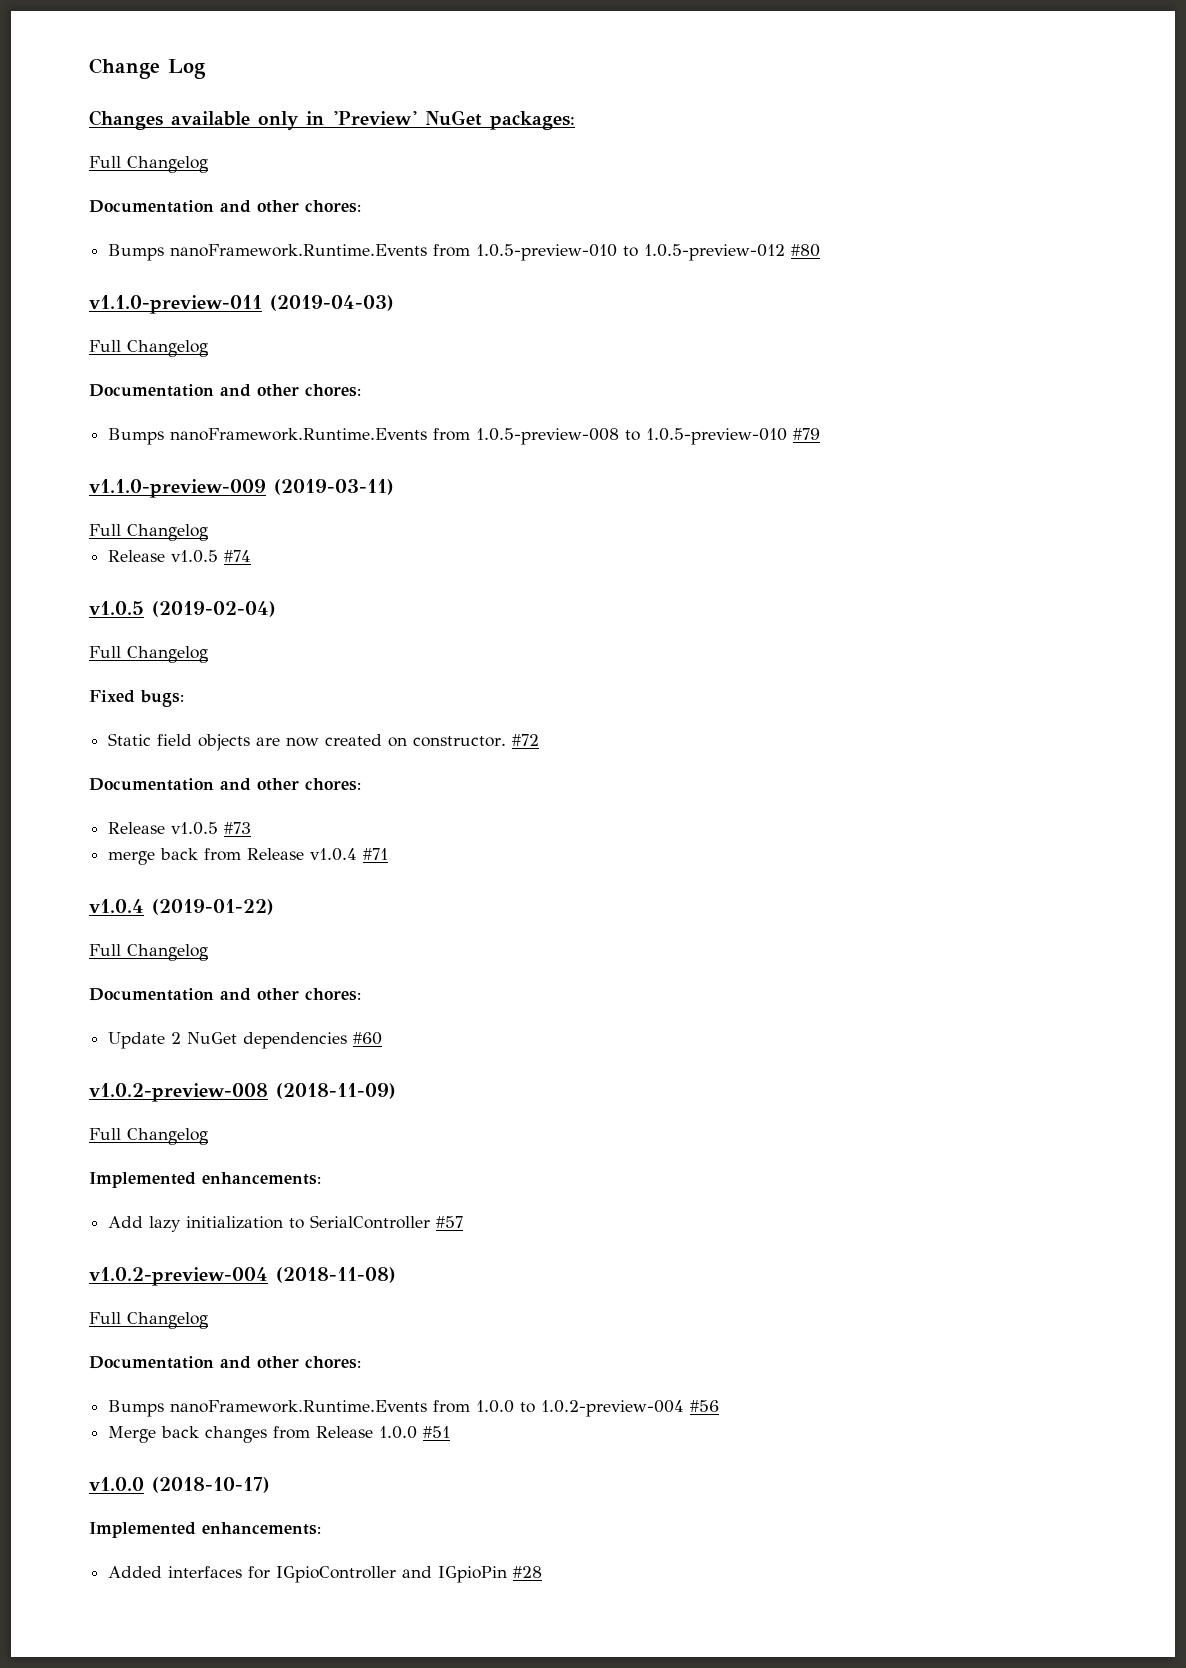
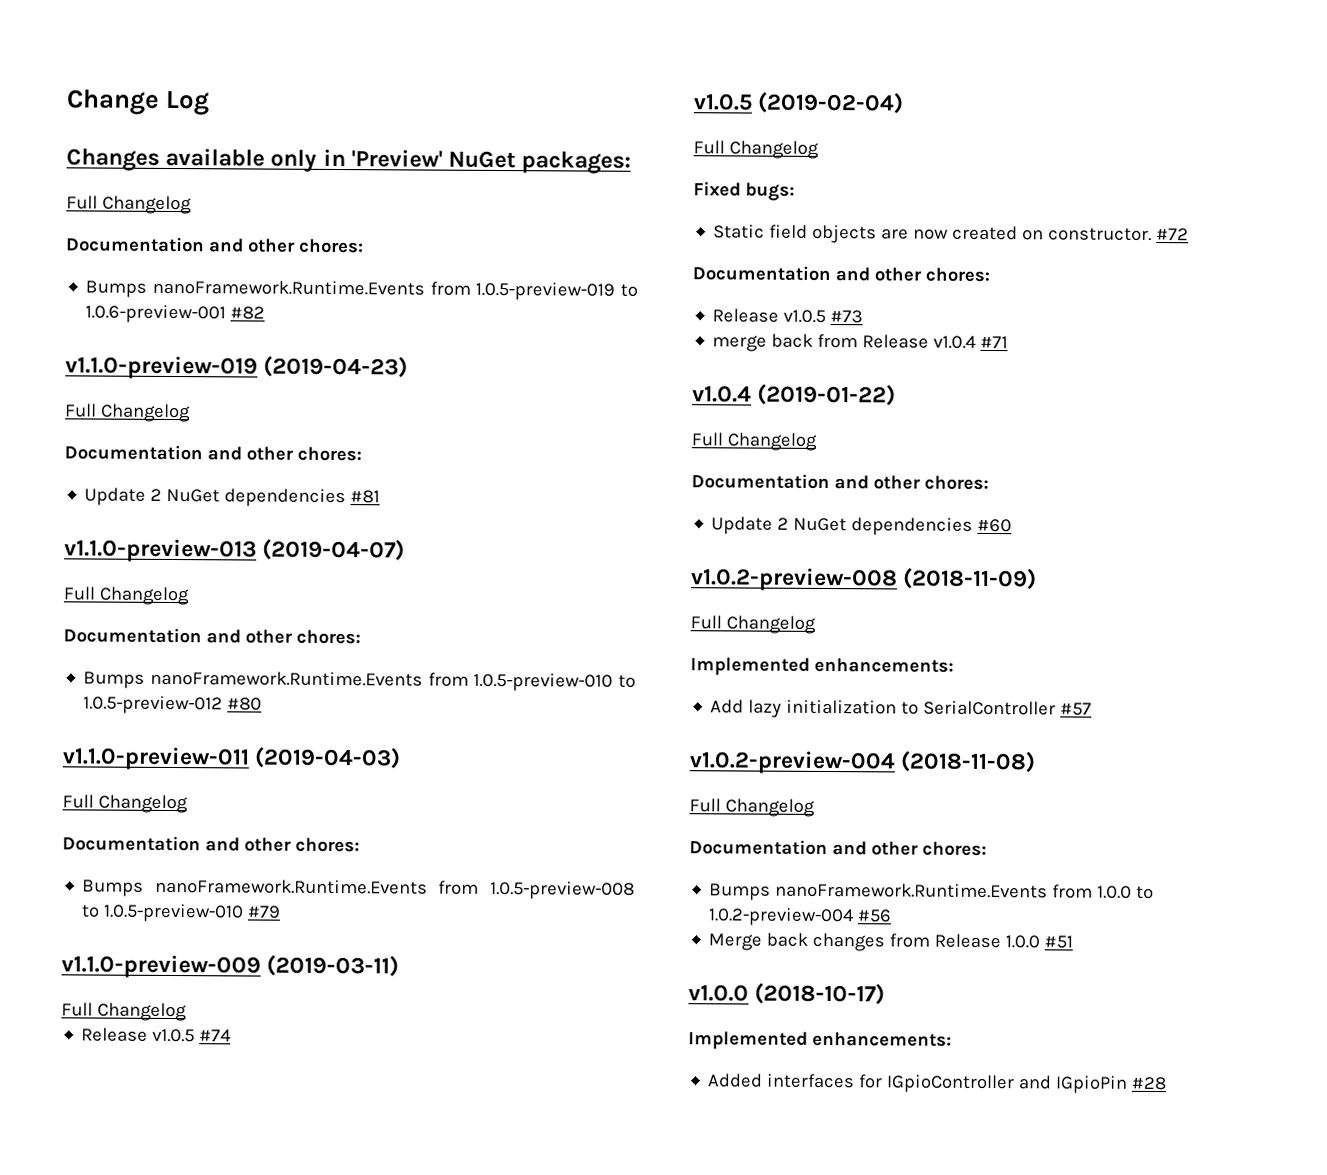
(361, 206) none -> [85,279,638,301] [85,304,266,324] [65,355,409,380] [65,403,191,423] [64,444,362,462] [84,487,381,508] [64,538,406,563] [63,586,189,606] [63,627,361,645] // Bumps nanoFramework.Runtime.Events from 1.0.5-preview-019 to 1.0.6-preview-001 #82 // v1.1.0-preview-019 (2019-04-23) // Full Changelog // Documentation and other chores: // Update 2 NuGet dependencies #81 // v1.1.0-preview-013 (2019-04-07) // Full Changelog // Documentation and other chores:

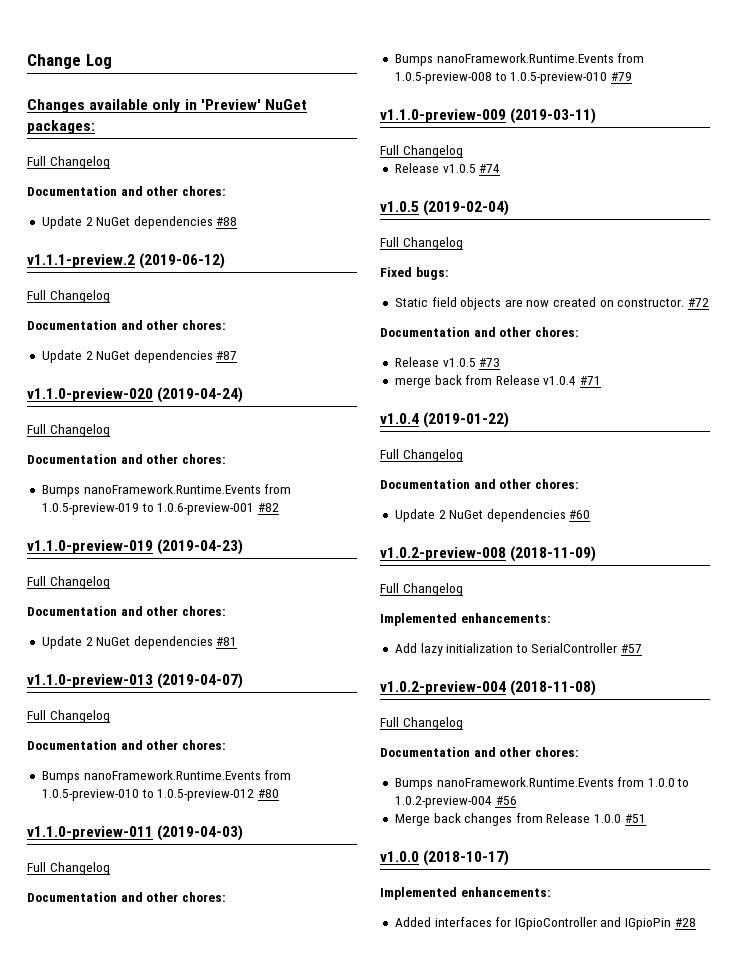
(364, 246) none -> [41,216,238,229] [27,253,226,269] [27,290,110,303] [27,320,226,330] [41,350,238,363] [27,387,244,403] [27,424,110,437] [27,454,226,464] // Update 2 NuGet dependencies #88 // v1.1.1-preview.2 (2019-06-12) // Full Changelog // Documentation and other chores: // Update 2 NuGet dependencies #87 // v1.1.0-preview-020 (2019-04-24) // Full Changelog // Documentation and other chores:

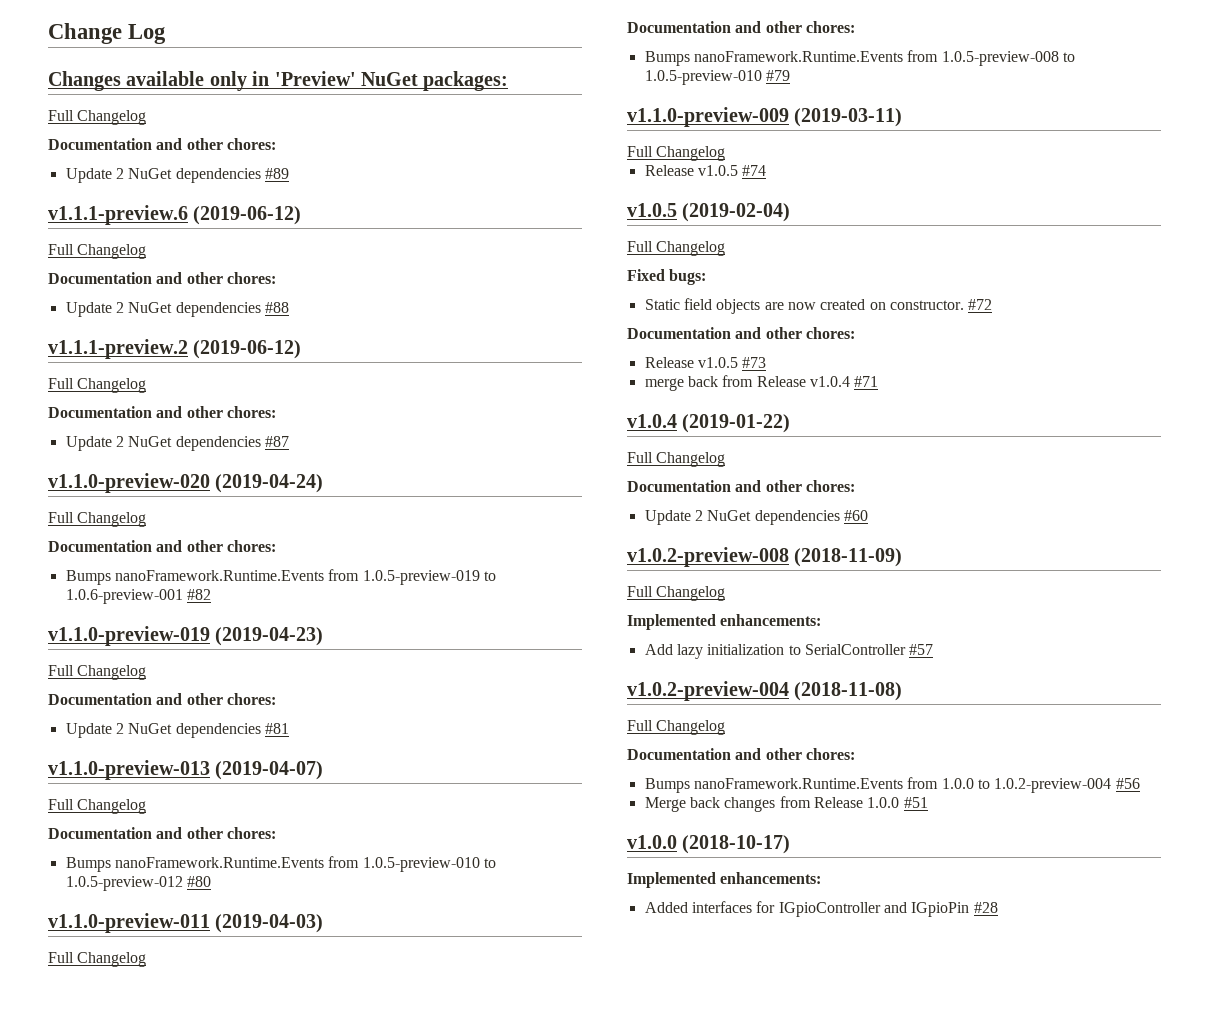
(226, 191) none -> [65,168,289,183] [48,205,302,225] [48,244,147,259] [48,272,276,284] // Update 2 NuGet dependencies #89 // v1.1.1-preview.6 (2019-06-12) // Full Changelog // Documentation and other chores:

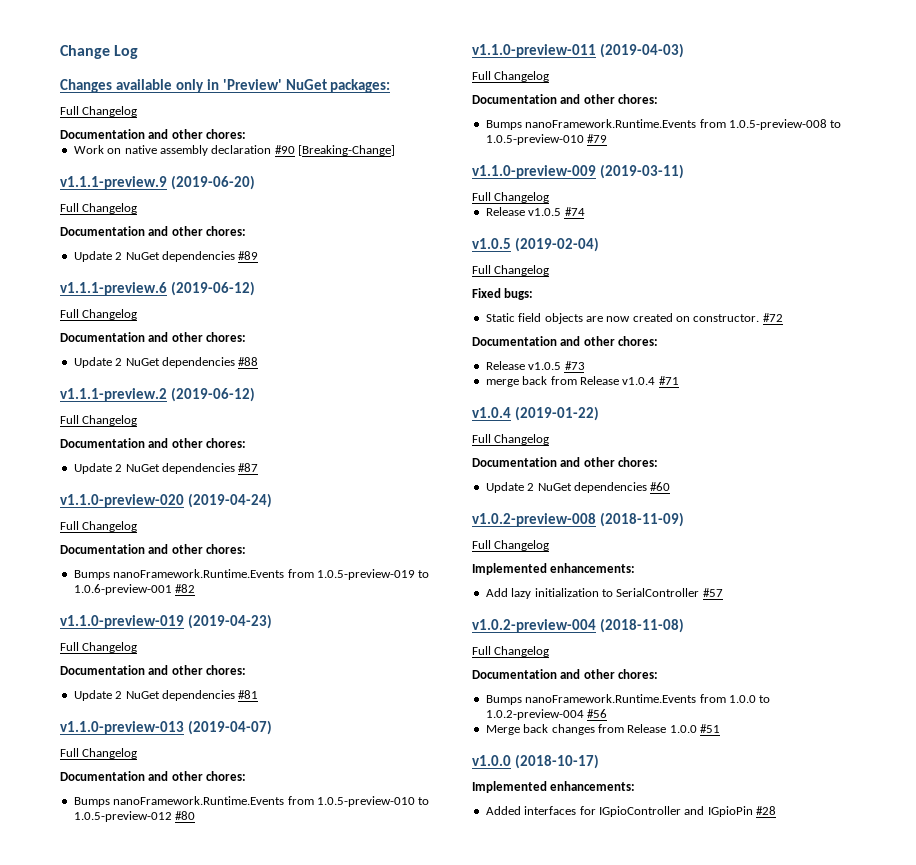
(276, 144) none -> [73,145,395,156] [60,175,255,190] [60,203,138,214] [60,226,247,236] // Work on native assembly declaration #90 [Breaking-Change] // v1.1.1-preview.9 (2019-06-20) // Full Changelog // Documentation and other chores:

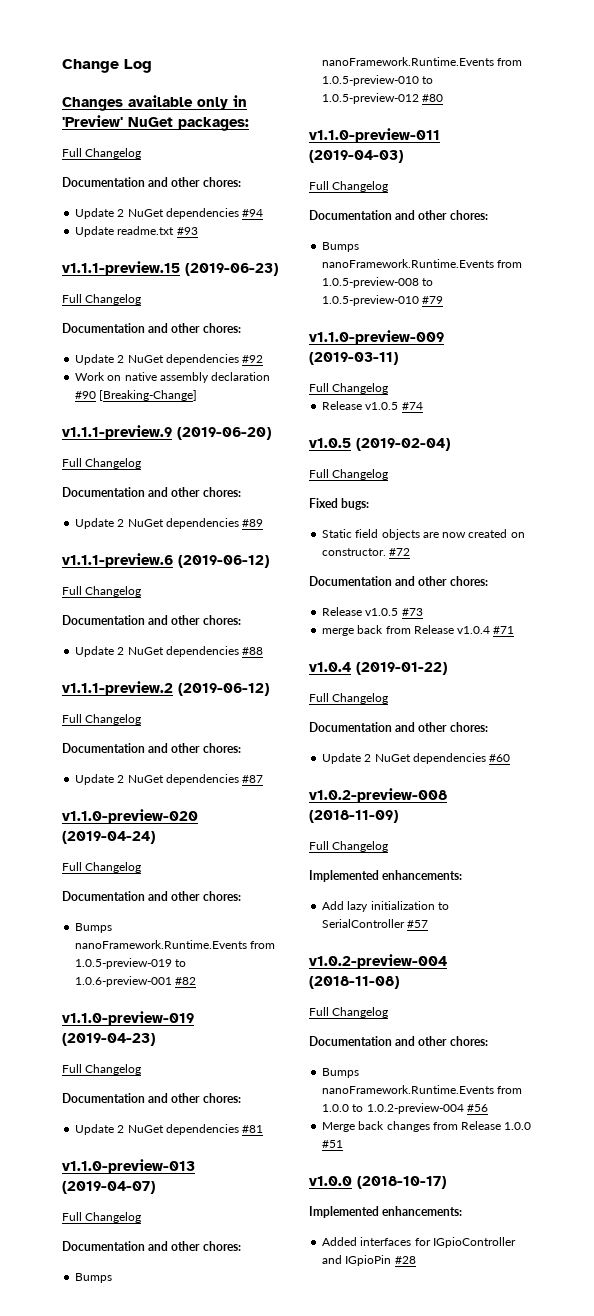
(247, 134) none -> [75,208,264,219] [75,226,198,237] [62,261,278,276] [62,294,142,305] [62,323,241,333] [75,354,264,365] // Update 2 NuGet dependencies #94 // Update readme.txt #93 // v1.1.1-preview.15 (2019-06-23) // Full Changelog // Documentation and other chores: // Update 2 NuGet dependencies #92

